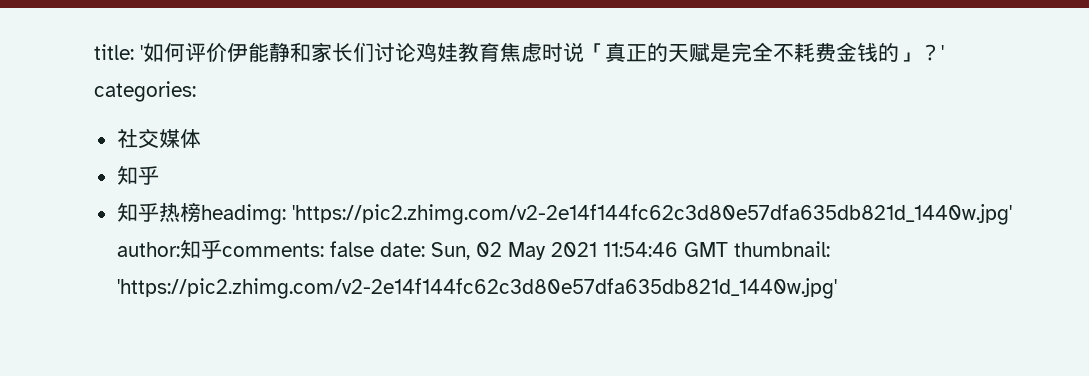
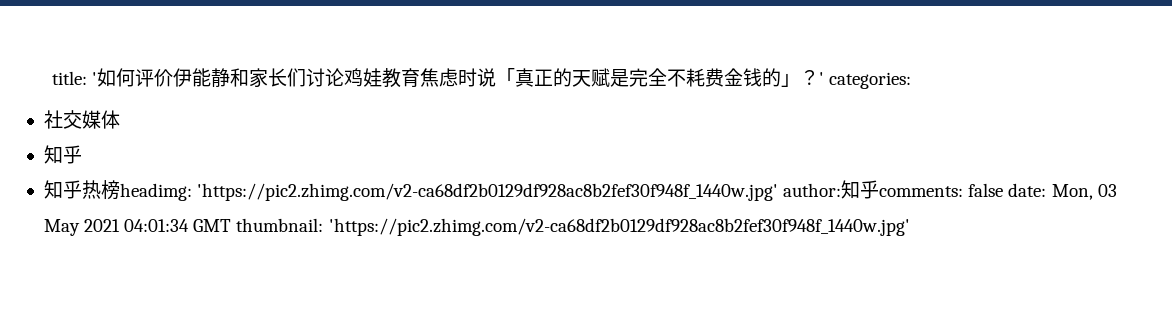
[291,204,1012,225] 'https://pic2.zhimg.com/v2-2e14f144fc62c3d80e57dfa635db821d_1440w.jpg' -> [197,183,779,201] 'https://pic2.zhimg.com/v2-ca68df2b0129df928ac8b2fef30f948f_1440w.jpg'
[430,242,502,260] Sun, 02 -> [1051,184,1117,200] Mon, 03
[602,242,678,257] 11:54:46 -> [124,219,190,232] 04:01:34
[116,278,837,299] 'https://pic2.zhimg.com/v2-2e14f144fc62c3d80e57dfa635db821d_1440w.jpg' -> [328,218,910,236] 'https://pic2.zhimg.com/v2-ca68df2b0129df928ac8b2fef30f948f_1440w.jpg'

